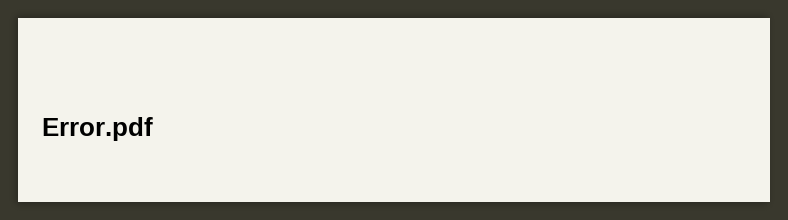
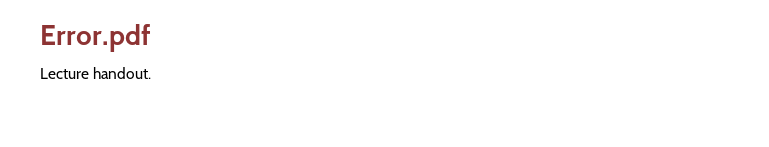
(153, 129) none -> [40,67,152,79] // Lecture handout.

